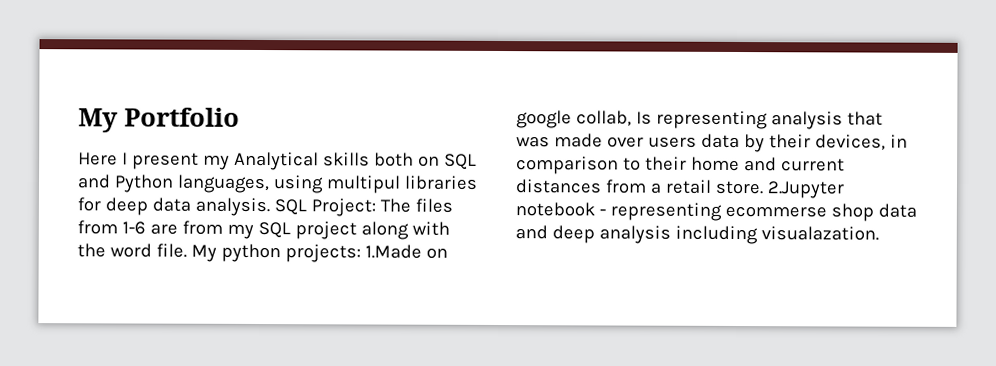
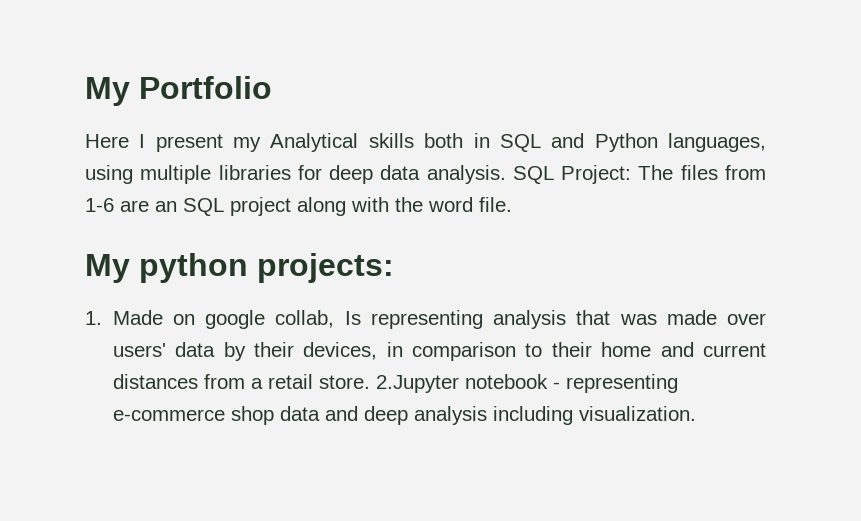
[417,155,440,167] on -> [473,133,490,148] in
[325,175,401,194] multipul -> [140,165,212,184] multiple
[181,220,254,239] from my -> [155,201,177,212] an
(187, 250) none -> (512, 204) //
[364,244,422,259] 1.Made -> [85,310,163,325] // 1. Made
[647,136,697,148] users -> [112,343,166,357] users'
[724,205,827,218] ecommerse -> [112,409,225,421] e-commerce
[760,226,879,241] visualazation. -> [578,406,696,421] visualization.

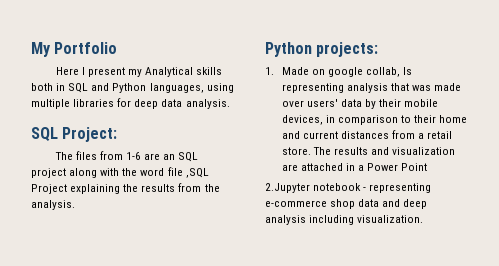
(506, 174) none -> (230, 104) //
(632, 174) none -> (118, 134) //
[479,197,512,212] [85,253,248,283] file. // My python -> [167,167,209,178] [31,183,220,194] [31,200,75,210] [265,42,312,57] file ,SQL Project explaining the results from the analysis. // Python
(294, 349) none -> [404,99,439,107] mobile
(370, 382) none -> [312,147,456,155] [281,163,428,171] The results and visualization are attached in a Power Point //

